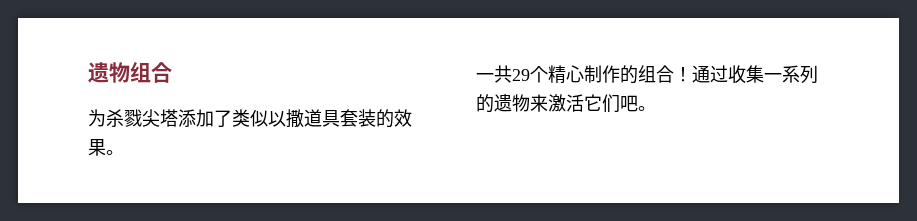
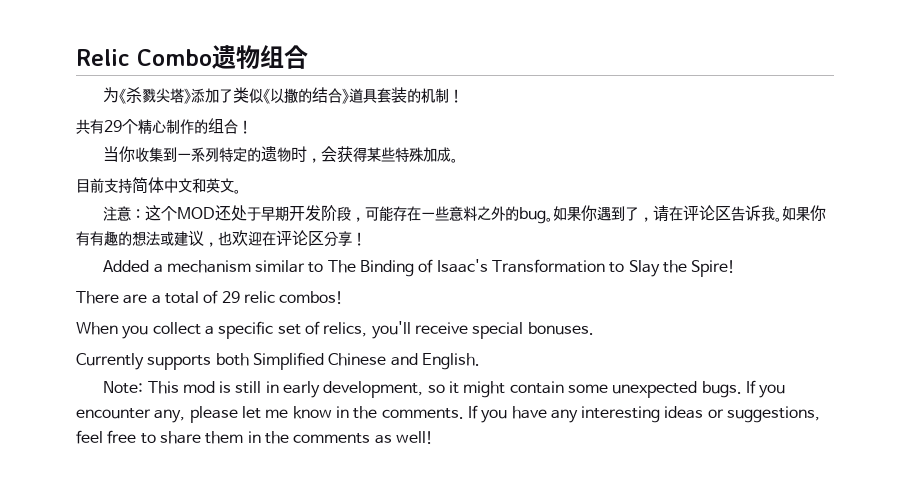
(88, 72) none -> [76,49,212,66] Relic Combo
(106, 118) none -> [119,88,127,104] 《
(178, 118) none -> [184,88,192,104] 》
[268,109,412,128] [88,139,124,156] [476,65,512,83] 以撒道具套装的效果。 // 一共 -> [263,87,464,104] [76,119,104,134] 《以撒的结合》道具套装的机制！ // 共有
[692,65,818,84] [476,94,656,113] 通过收集一系列的遗物来激活它们吧。 -> [103,146,459,163] [76,177,241,194] [103,205,827,224] [76,230,366,247] [103,259,736,277] [76,290,344,304] [76,321,594,339] [76,352,480,370] [103,380,786,398] [76,405,821,423] [76,430,433,444] // 当你收集到一系列特定的遗物时，会获得某些特殊加成。 // 目前支持简体中文和英文。 // 注意：这个MOD还处于早期开发阶段，可能存在一些意料之外的bug。如果你遇到了，请在评论区告诉我。如果你有有趣的想法或建议，也欢迎在评论区分享！ // Added a mechanism similar to The Binding of Isaac's Transformation to Slay the Spire! // There are a total of 29 relic combos! // When you collect a specific set of relics, you'll receive special bonuses. // Currently supports both Simplified Chinese and English. // Note: This mod is still in early development, so it might contain some unexpected bugs. If you encounter any, please let me know in the comments. If you have any interesting ideas or suggestions, feel free to share them in the comments as well!

